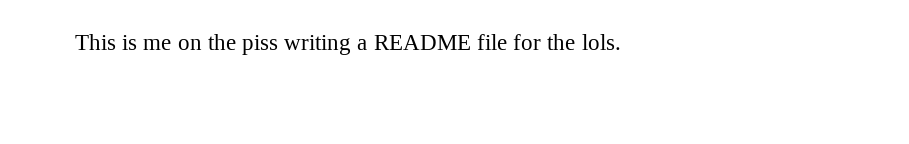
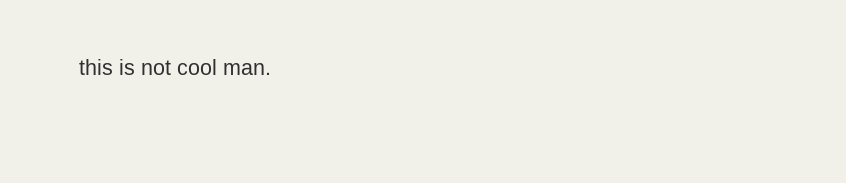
[75,34,621,55] This is me on the piss writing a README file for the lols. -> [79,59,271,75] this is not cool man.

